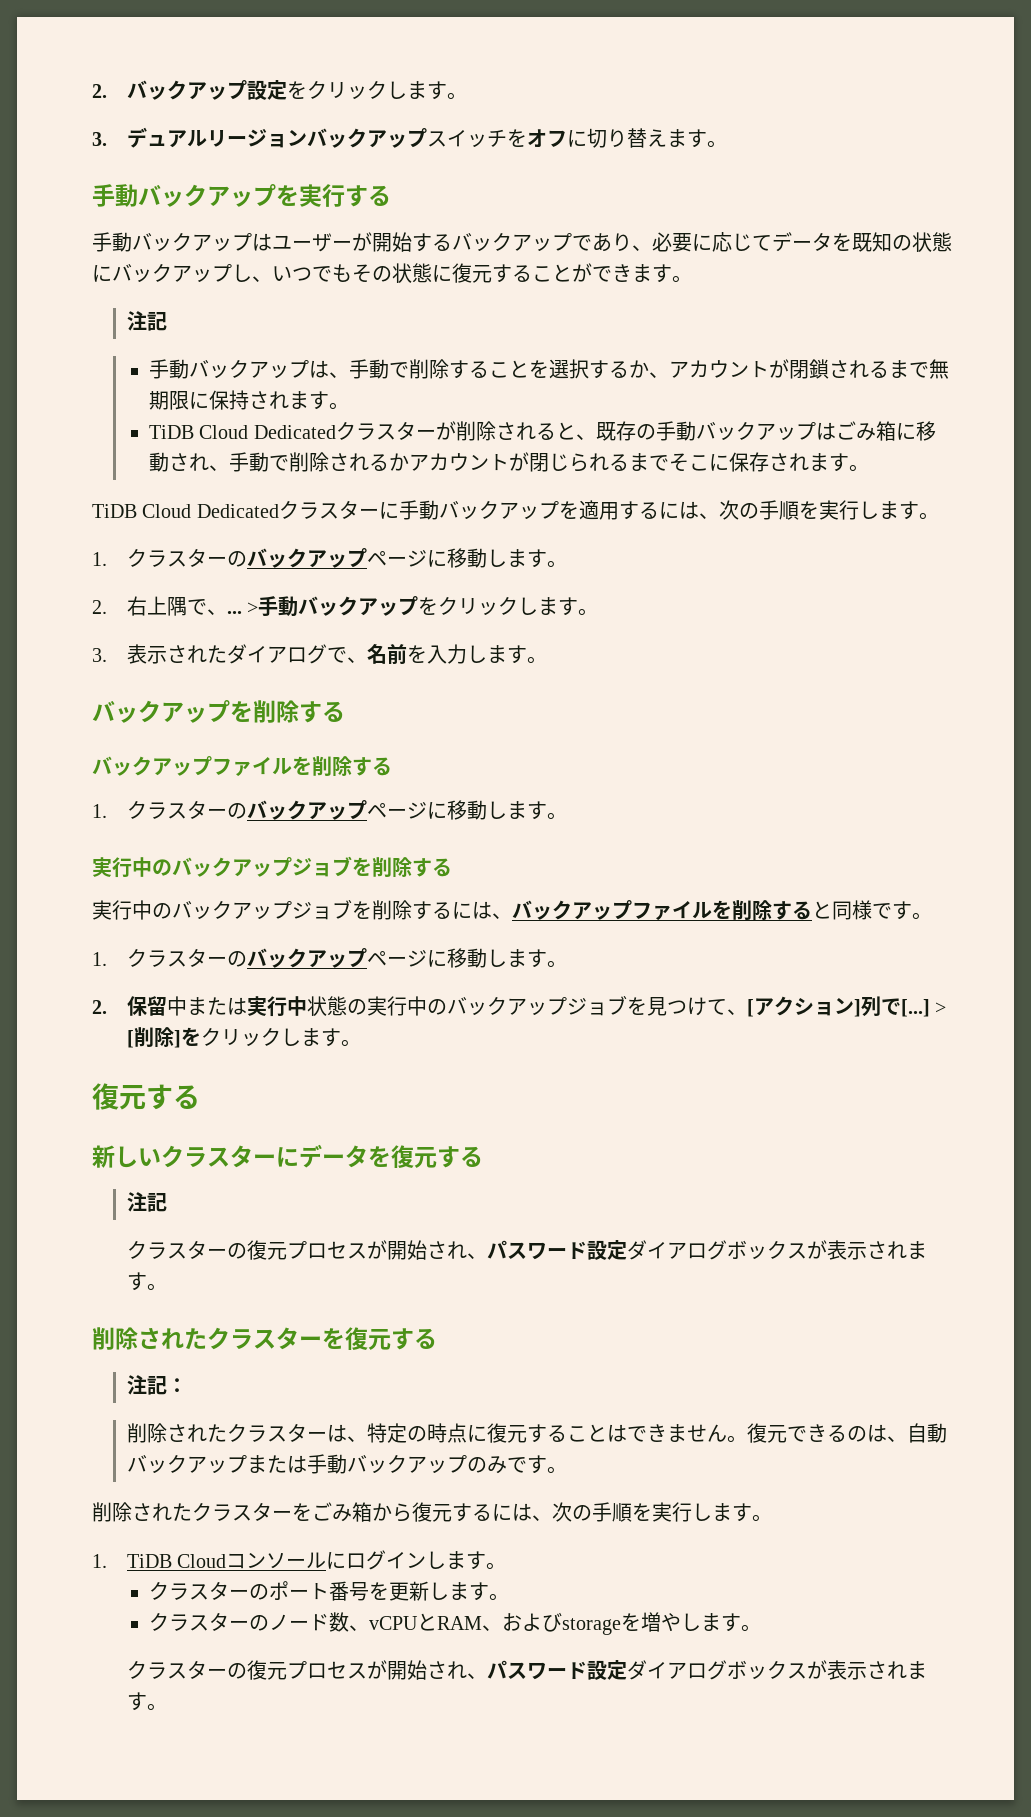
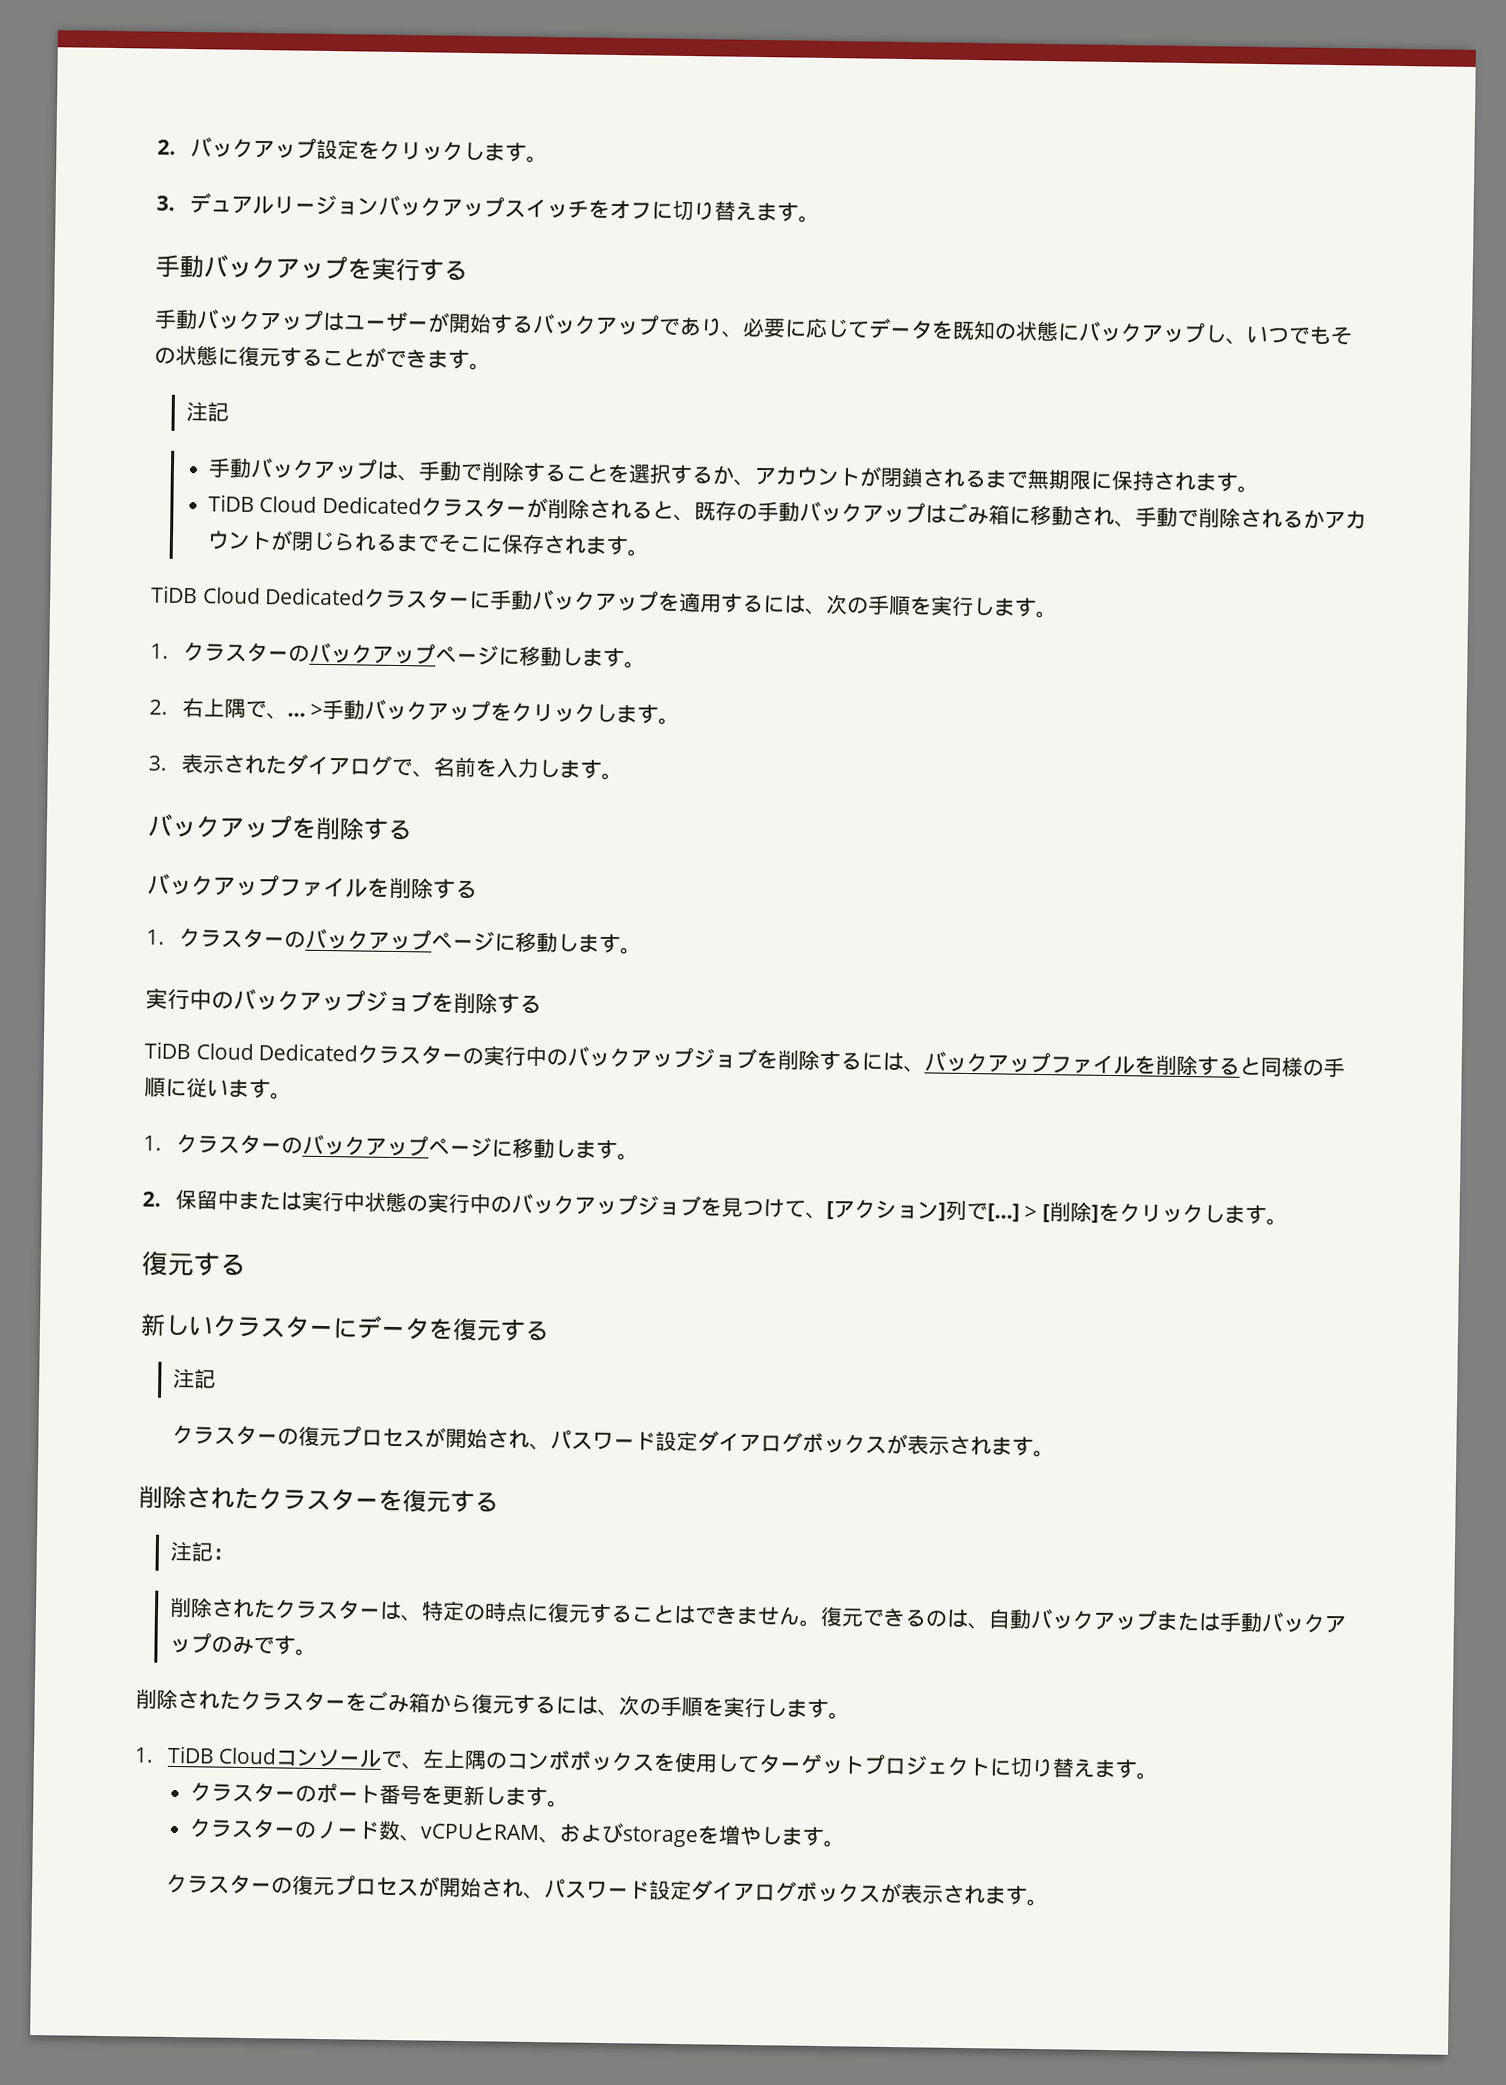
(452, 867) none -> [144,1041,485,1065] TiDB Cloud Dedicatedクラスターの
[872,903,892,919] で -> [1302,1056,1346,1078] [144,1077,250,1098] の手順に従いま
[326,1550,447,1570] にログインし -> [380,1749,1097,1778] で、左上隅のコンボボックスを使用してターゲットプロジェクトに切り替え

